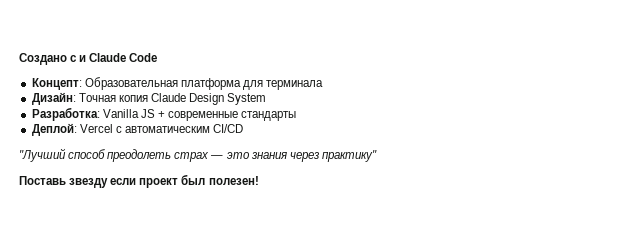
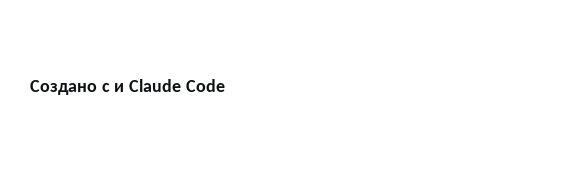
[31,77,324,90] [31,92,267,105] [31,107,297,121] [31,123,244,136] [19,148,377,162] [19,174,259,188] // Концепт: Образовательная платформа для терминала // Дизайн: Точная копия Claude Design System // Разработка: Vanilla JS + современные стандарты // Деплой: Vercel с автоматическим CI/CD // "Лучший способ преодолеть страх — это знания через практику" // Поставь звезду если проект был полезен! -> (225, 85) none

